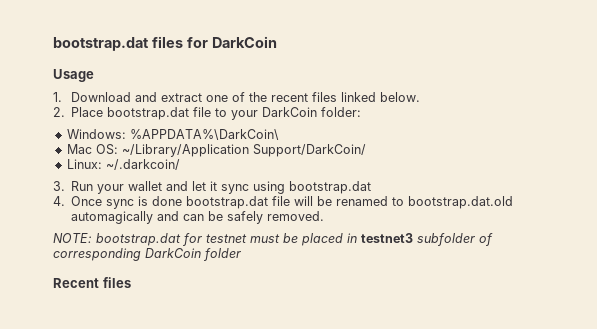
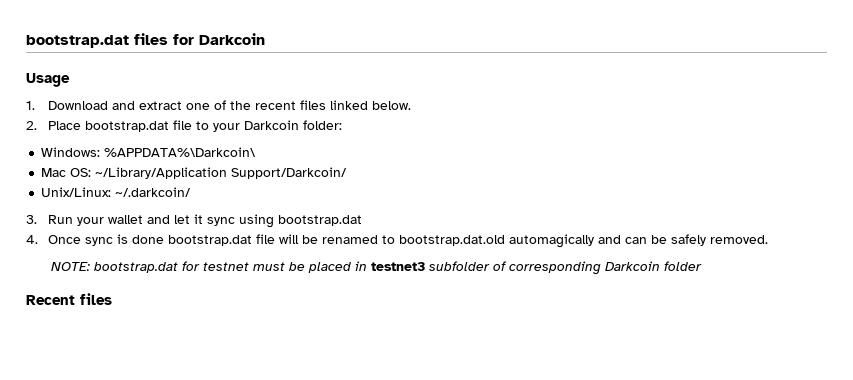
[211,36,277,48] DarkCoin -> [199,33,265,45] Darkcoin
[262,107,318,117] DarkCoin -> [243,120,299,130] Darkcoin
[129,129,279,140] %APPDATA%\DarkCoin\ -> [104,147,257,157] %APPDATA%\Darkcoin\
[252,144,366,157] [66,159,102,169] Support/DarkCoin/ // Linux: -> [231,167,348,179] [41,187,112,197] Support/Darkcoin/ // Unix/Linux:
[145,248,201,258] DarkCoin -> [605,261,661,271] Darkcoin

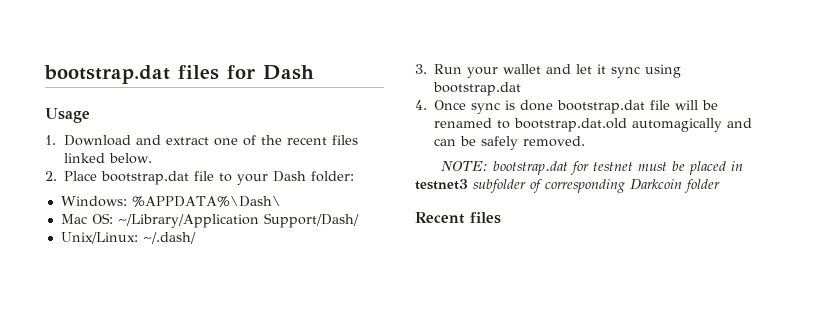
[199,33,265,45] Darkcoin -> [263,65,314,80] Dash
[243,120,299,130] Darkcoin -> [273,171,307,182] Dash
[104,147,257,157] %APPDATA%\Darkcoin\ -> [131,196,281,207] %APPDATA%\Dash\
[231,167,348,179] Support/Darkcoin/ -> [263,213,359,228] Support/Dash/
[115,187,192,197] ~/.darkcoin/ -> [142,232,196,244] ~/.dash/

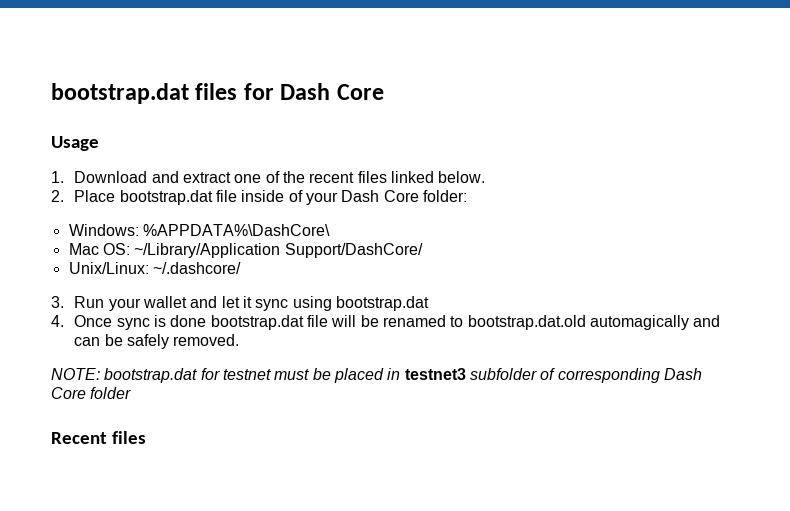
(314, 72) none -> [336,84,384,100] Core
[219,173,233,182] to -> [241,190,303,202] inside of
(307, 176) none -> [383,190,419,202] Core
[131,196,281,207] %APPDATA%\Dash\ -> [142,224,330,236] %APPDATA%\DashCore\
[263,213,359,228] Support/Dash/ -> [284,243,423,258] Support/DashCore/
[142,232,196,244] ~/.dash/ -> [152,262,241,274] ~/.dashcore/
[630,179,682,190] Darkcoin -> [663,368,702,380] [51,387,86,399] Dash Core

